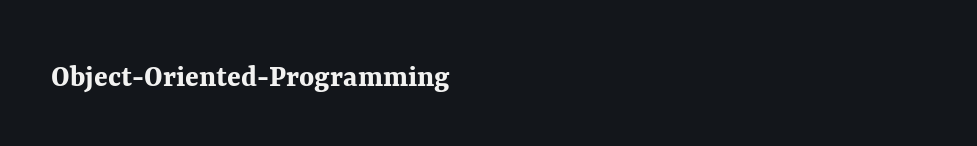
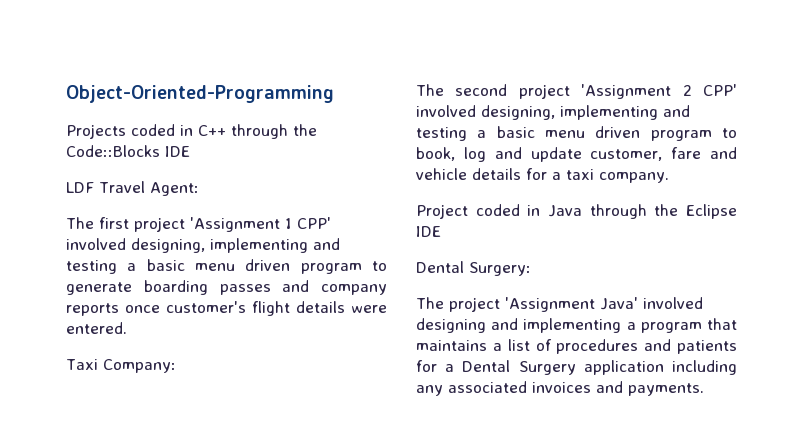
(450, 79) none -> [66,124,317,139] [66,145,190,157] [66,181,199,196] [66,217,331,232] [66,238,340,253] [66,259,387,274] [66,280,387,295] [66,301,387,316] [66,322,127,334] [66,359,176,373] [416,84,737,99] [416,105,690,120] [416,126,737,141] [416,147,737,162] [416,168,669,183] [416,204,737,219] [416,226,441,237] [416,261,531,276] [416,297,703,312] [416,318,737,333] [416,339,737,354] [416,360,737,375] [416,381,704,396] // Projects coded in C++ through the Code::Blocks IDE // LDF Travel Agent: // The first project 'Assignment 1 CPP' involved designing, implementing and testing a basic menu driven program to generate boarding passes and company reports once customer's flight details were entered. // Taxi Company: // The second project 'Assignment 2 CPP' involved designing, implementing and testing a basic menu driven program to book, log and update customer, fare and vehicle details for a taxi company. // Project coded in Java through the Eclipse IDE // Dental Surgery: // The project 'Assignment Java' involved designing and implementing a program that maintains a list of procedures and patients for a Dental Surgery application including any associated invoices and payments.

